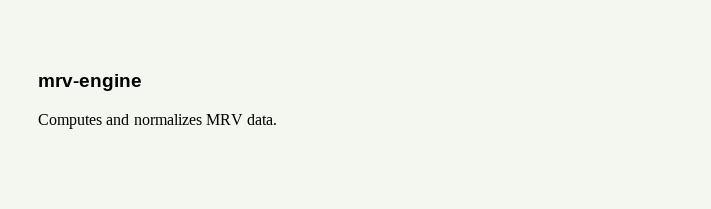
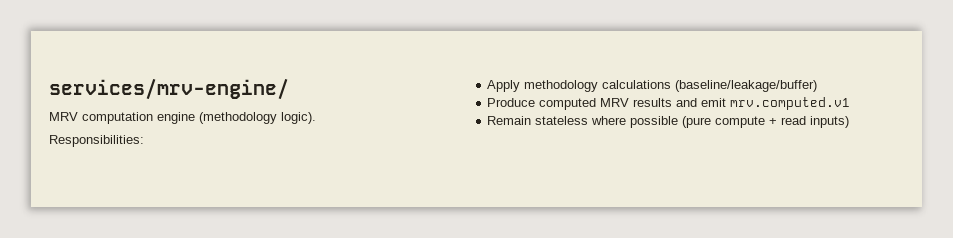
[38,74,142,91] [38,114,278,129] mrv-engine // Computes and normalizes MRV data. -> [49,78,289,100] [49,112,316,124] [49,135,144,147] [487,80,818,92] [487,97,851,110] [487,116,850,128] services/mrv-engine/ // MRV computation engine (methodology logic). // Responsibilities: // Apply methodology calculations (baseline/leakage/buffer) // Produce computed MRV results and emit mrv.computed.v1 // Remain stateless where possible (pure compute + read inputs)

